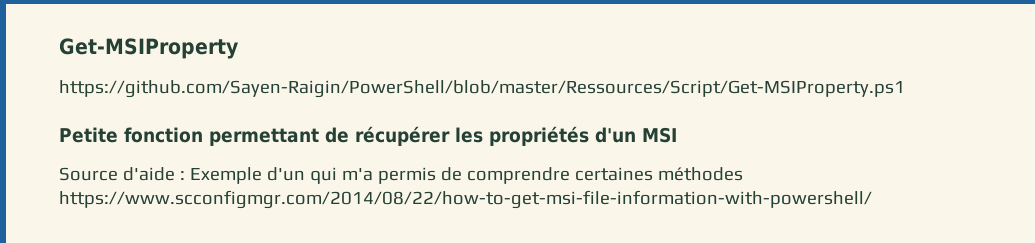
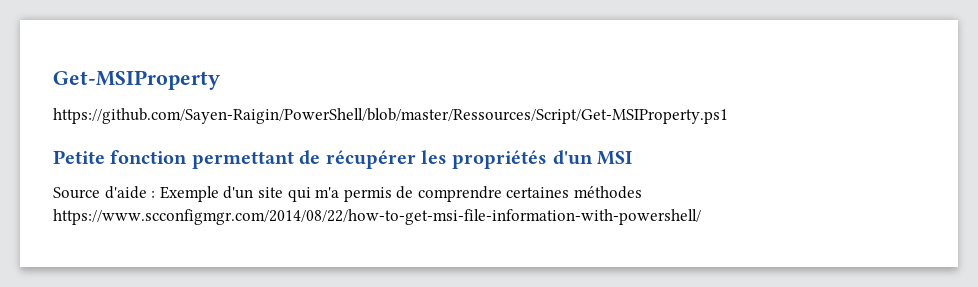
(305, 174) none -> [257,187,283,198] site

